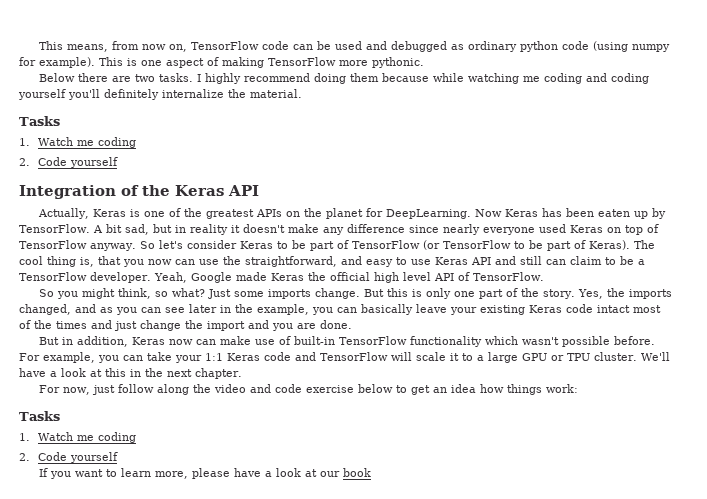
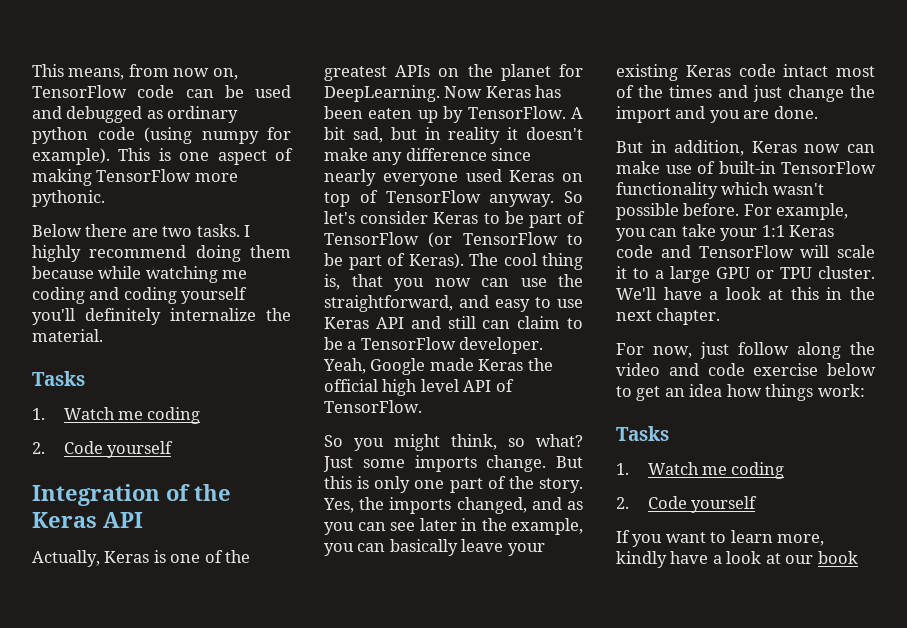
[192,468,231,479] please -> [616,551,667,568] kindly

